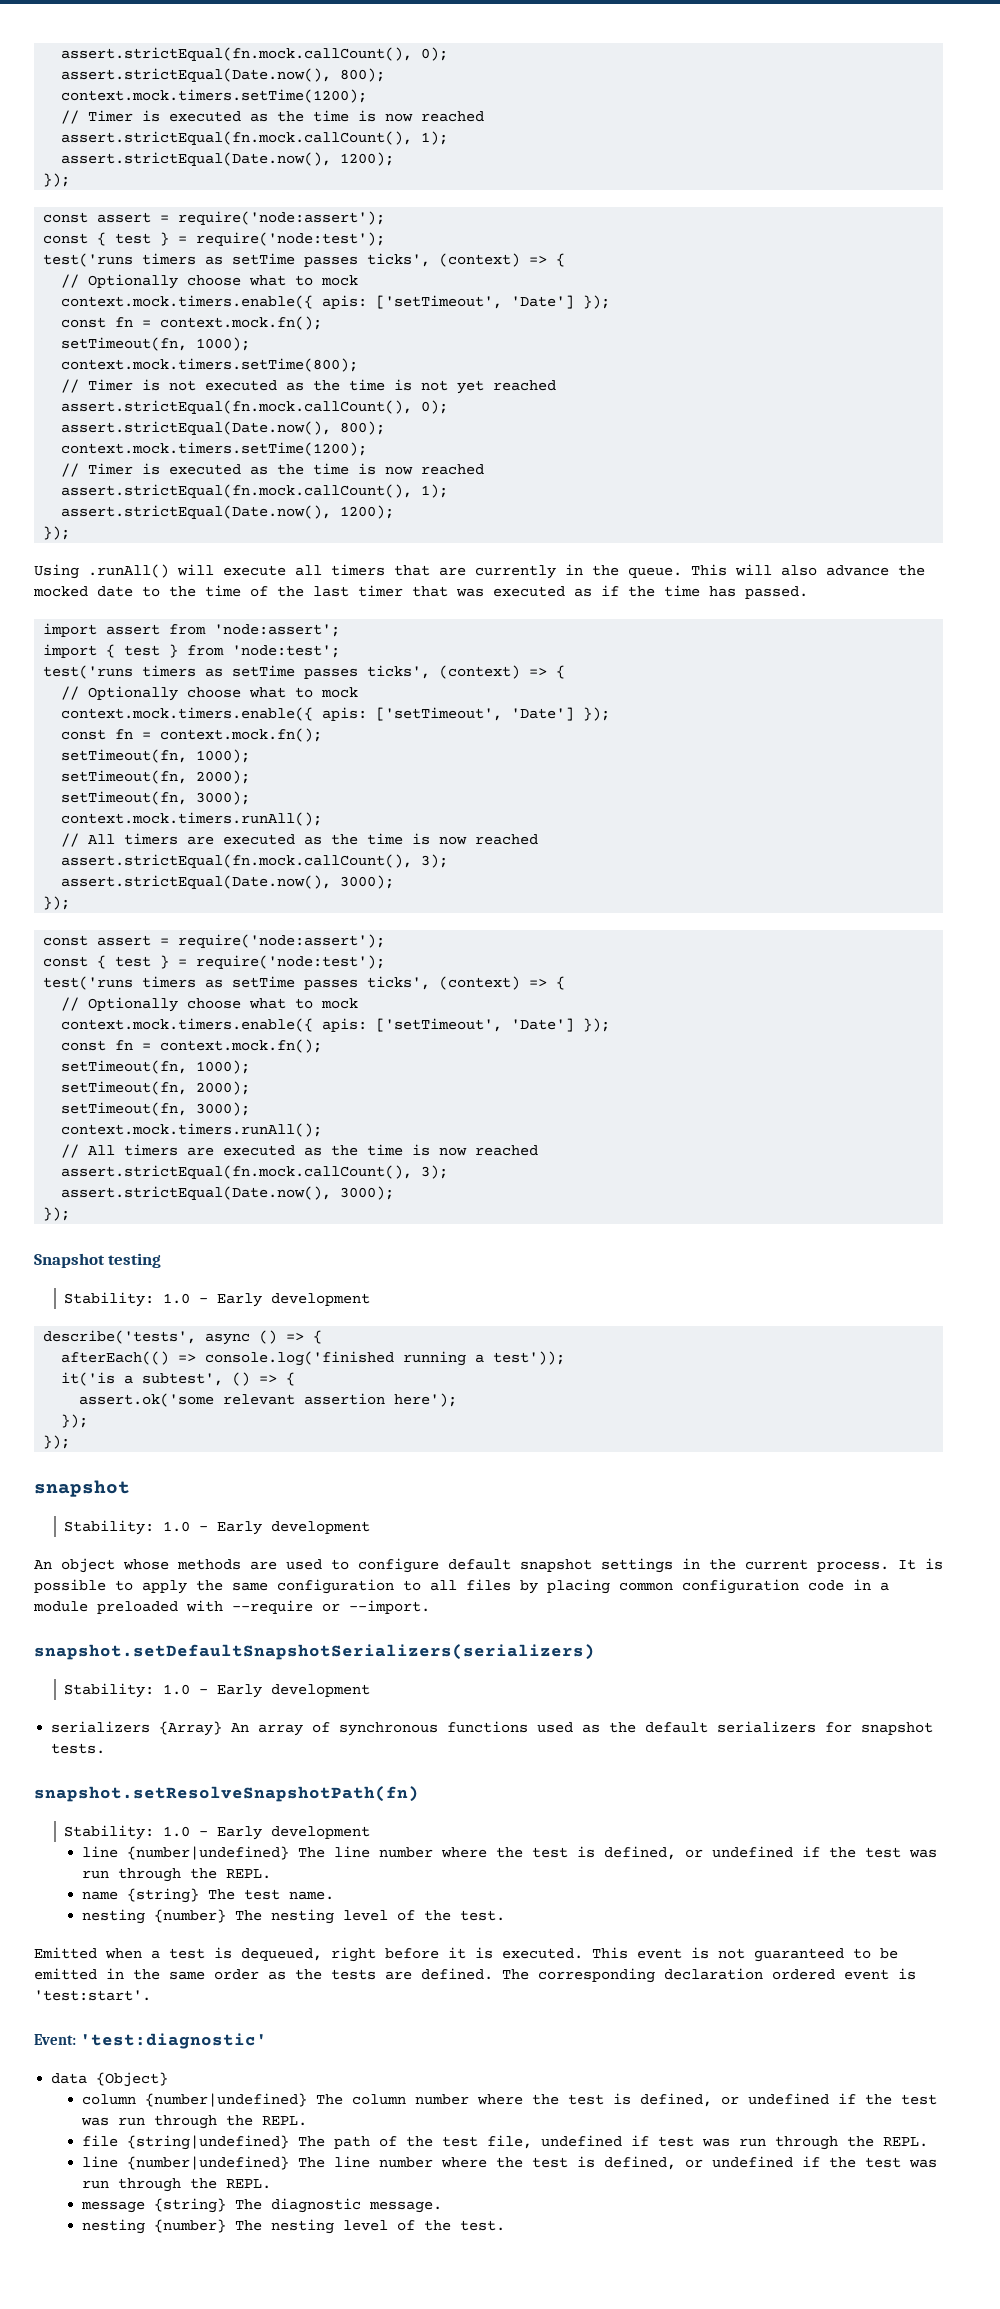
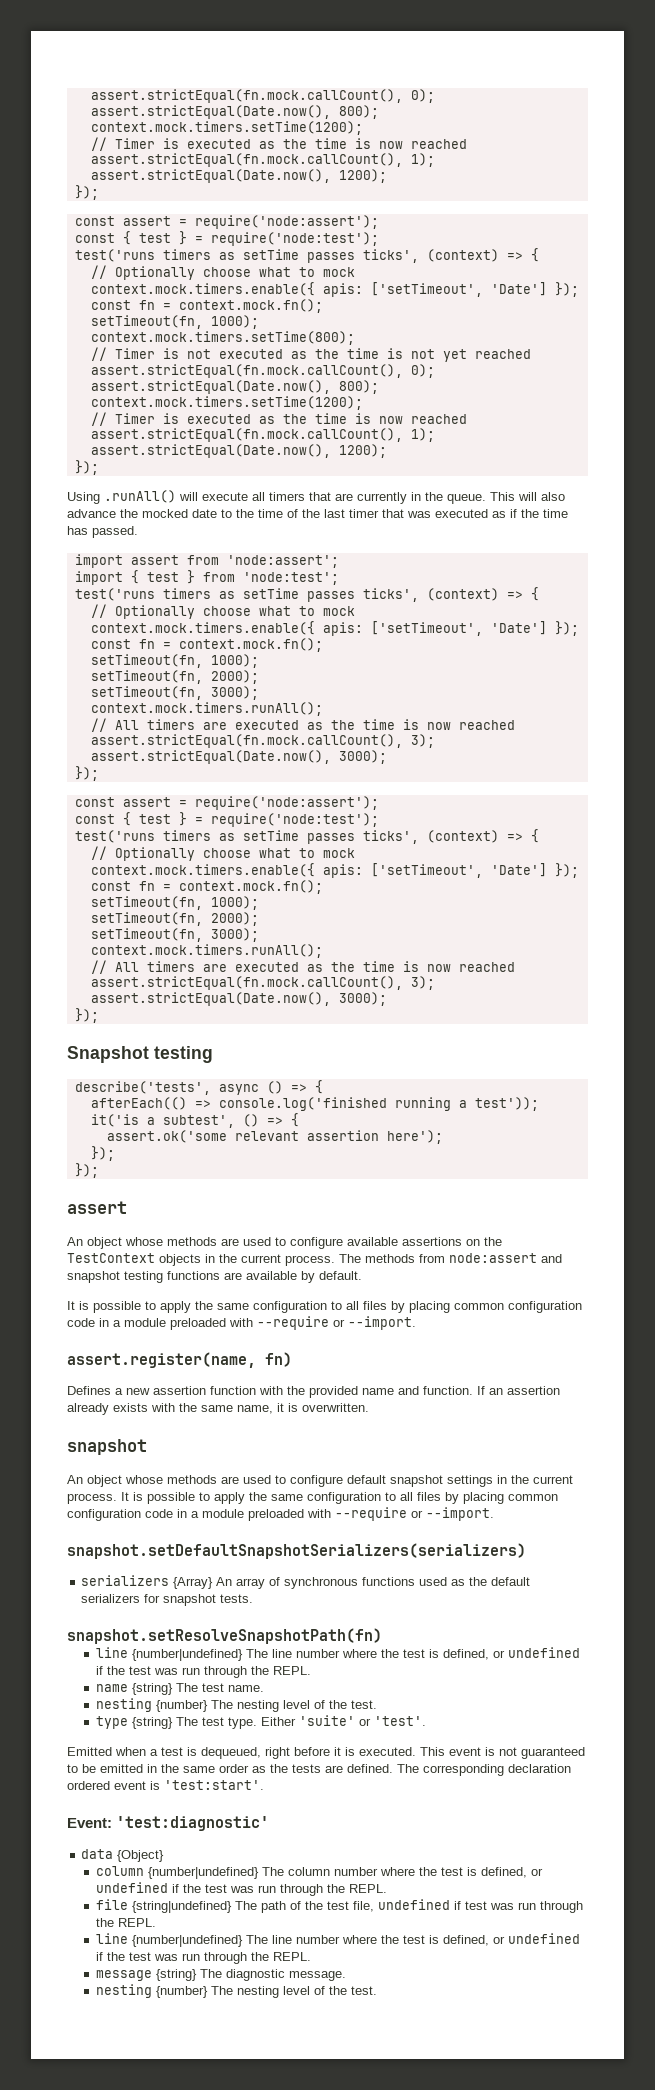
[64,1292,371,1307] // Stability: 1.0 - Early development -> (213, 1054) none
[34,1480,130,1497] [64,1520,371,1535] snapshot // Stability: 1.0 - Early development -> [67,1201,127,1214] [67,1237,502,1249] [67,1253,562,1266] [67,1271,362,1283] [67,1301,582,1313] [67,1316,416,1330] [67,1352,292,1368] [67,1386,560,1398] [67,1403,369,1415] [67,1439,147,1455] assert // An object whose methods are used to configure available assertions on the TestContext objects in the current process. The methods from node:assert and snapshot testing functions are available by default. // It is possible to apply the same configuration to all files by placing common configuration code in a module preloaded with --require or --import. // assert.register(name, fn) // Defines a new assertion function with the provided name and function. If an assertion already exists with the same name, it is overwritten. // snapshot
[64,1683,371,1698] // Stability: 1.0 - Early development -> (526, 1551) none
[64,1825,371,1840] // Stability: 1.0 - Early development -> (382, 1636) none
(505, 1915) none -> [95,1715,426,1729] // type {string} The test type. Either 'suite' or 'test'.

